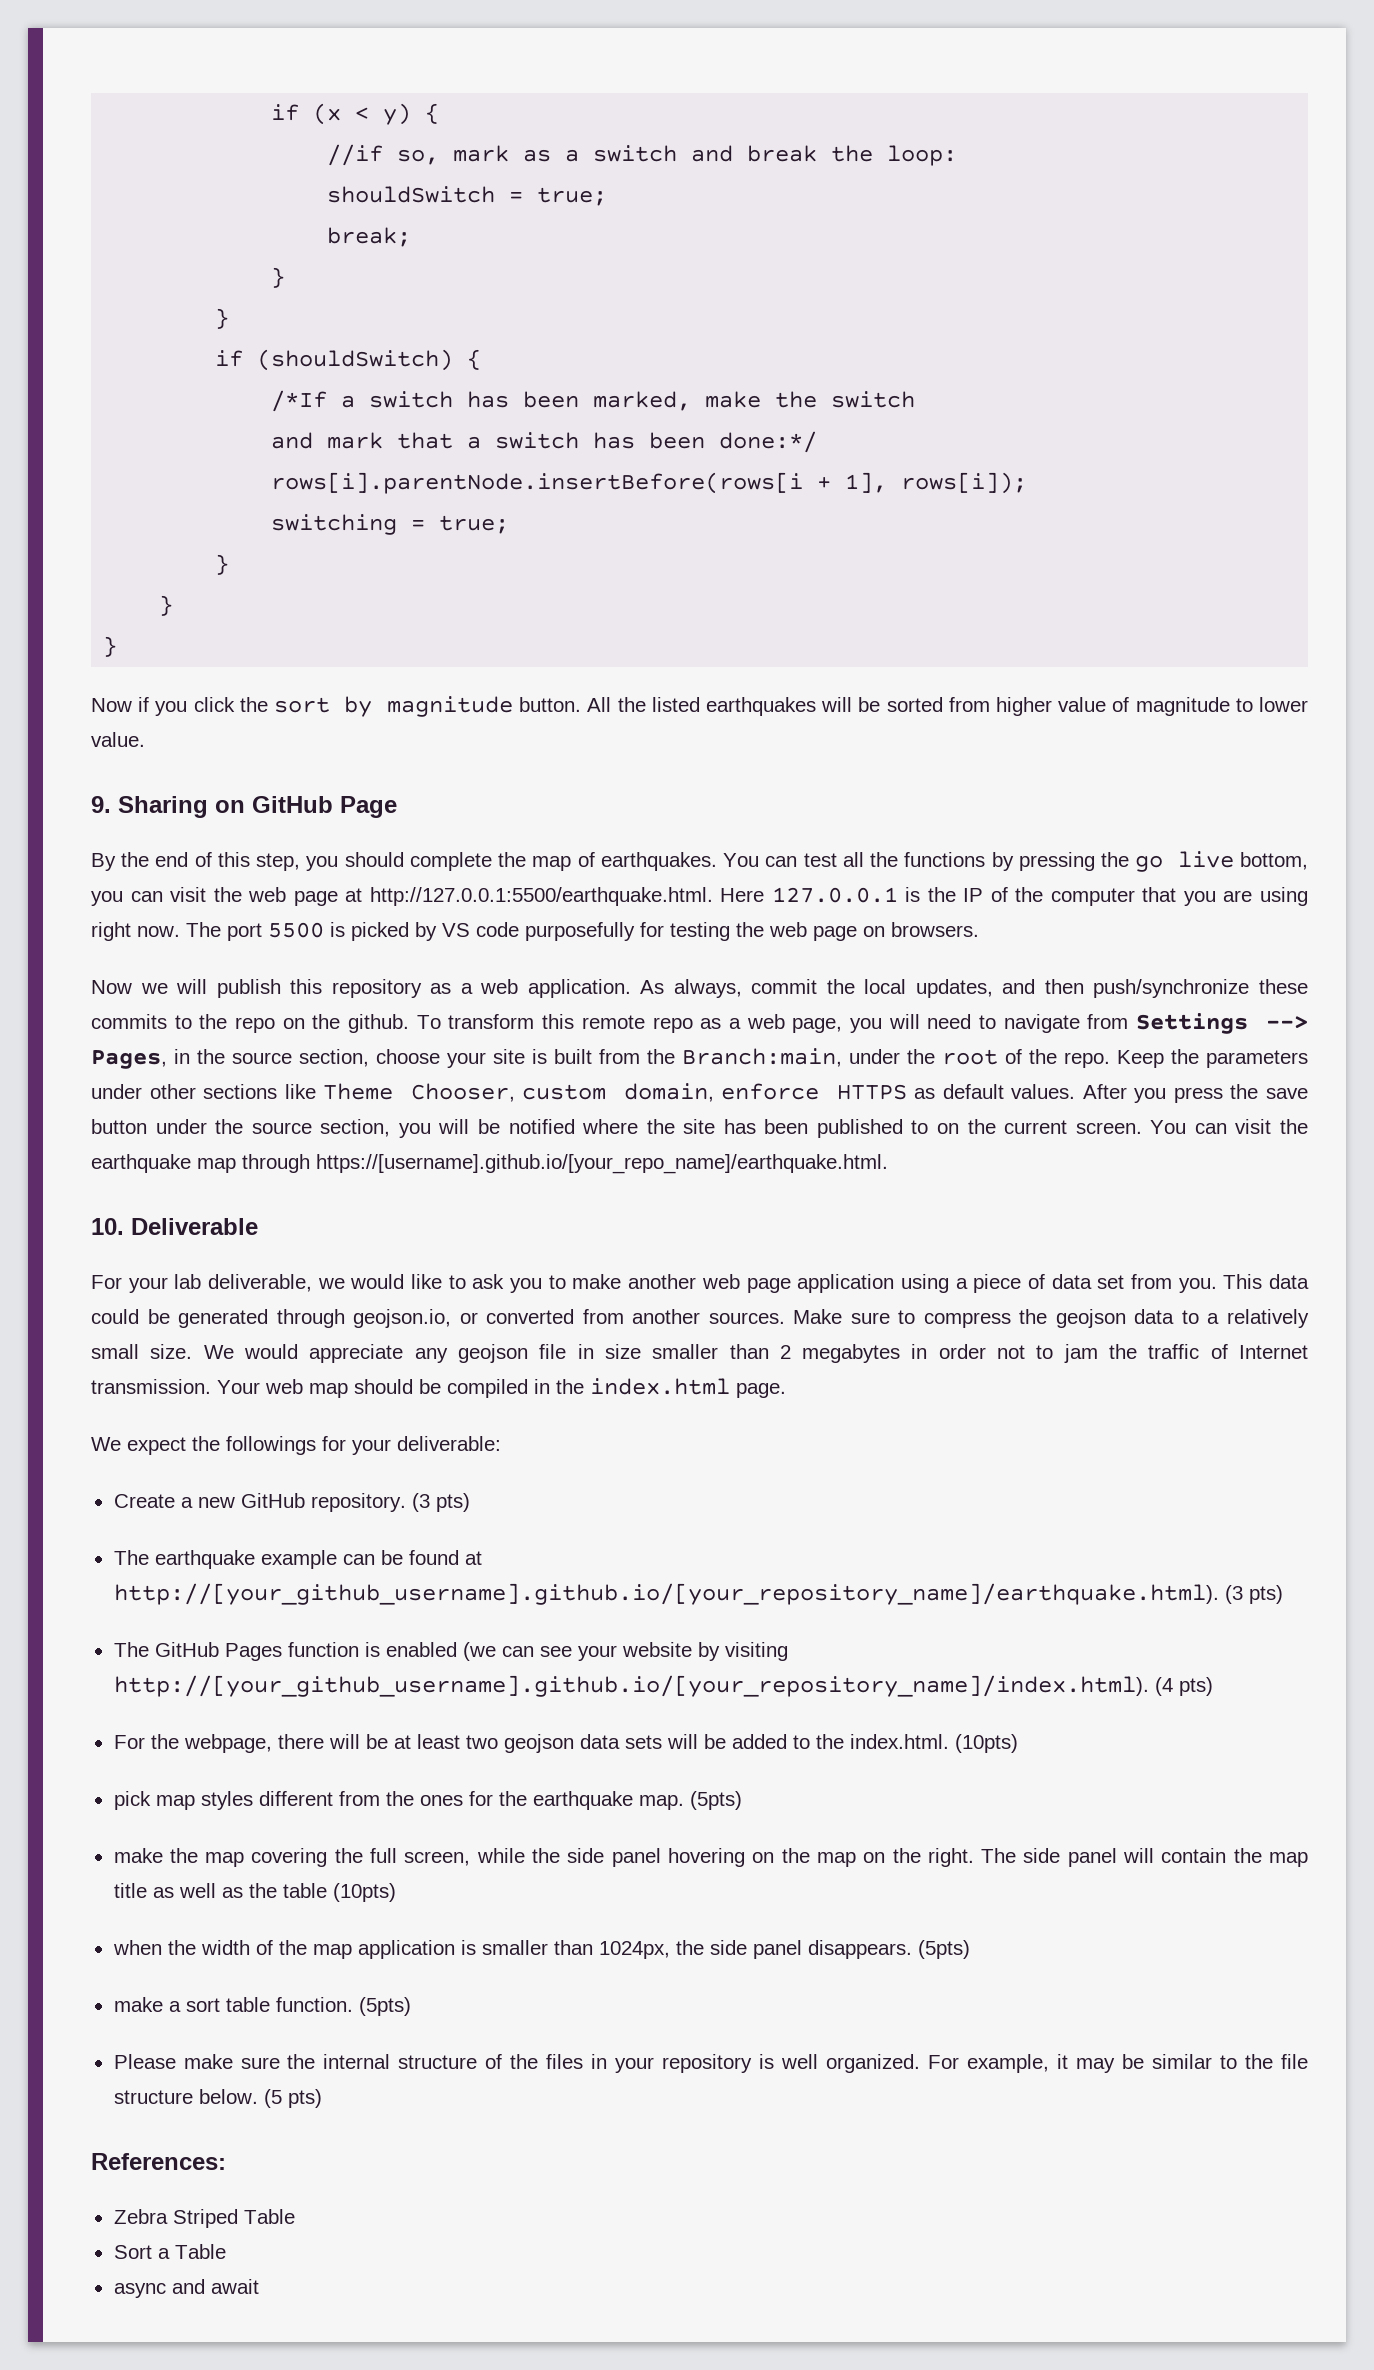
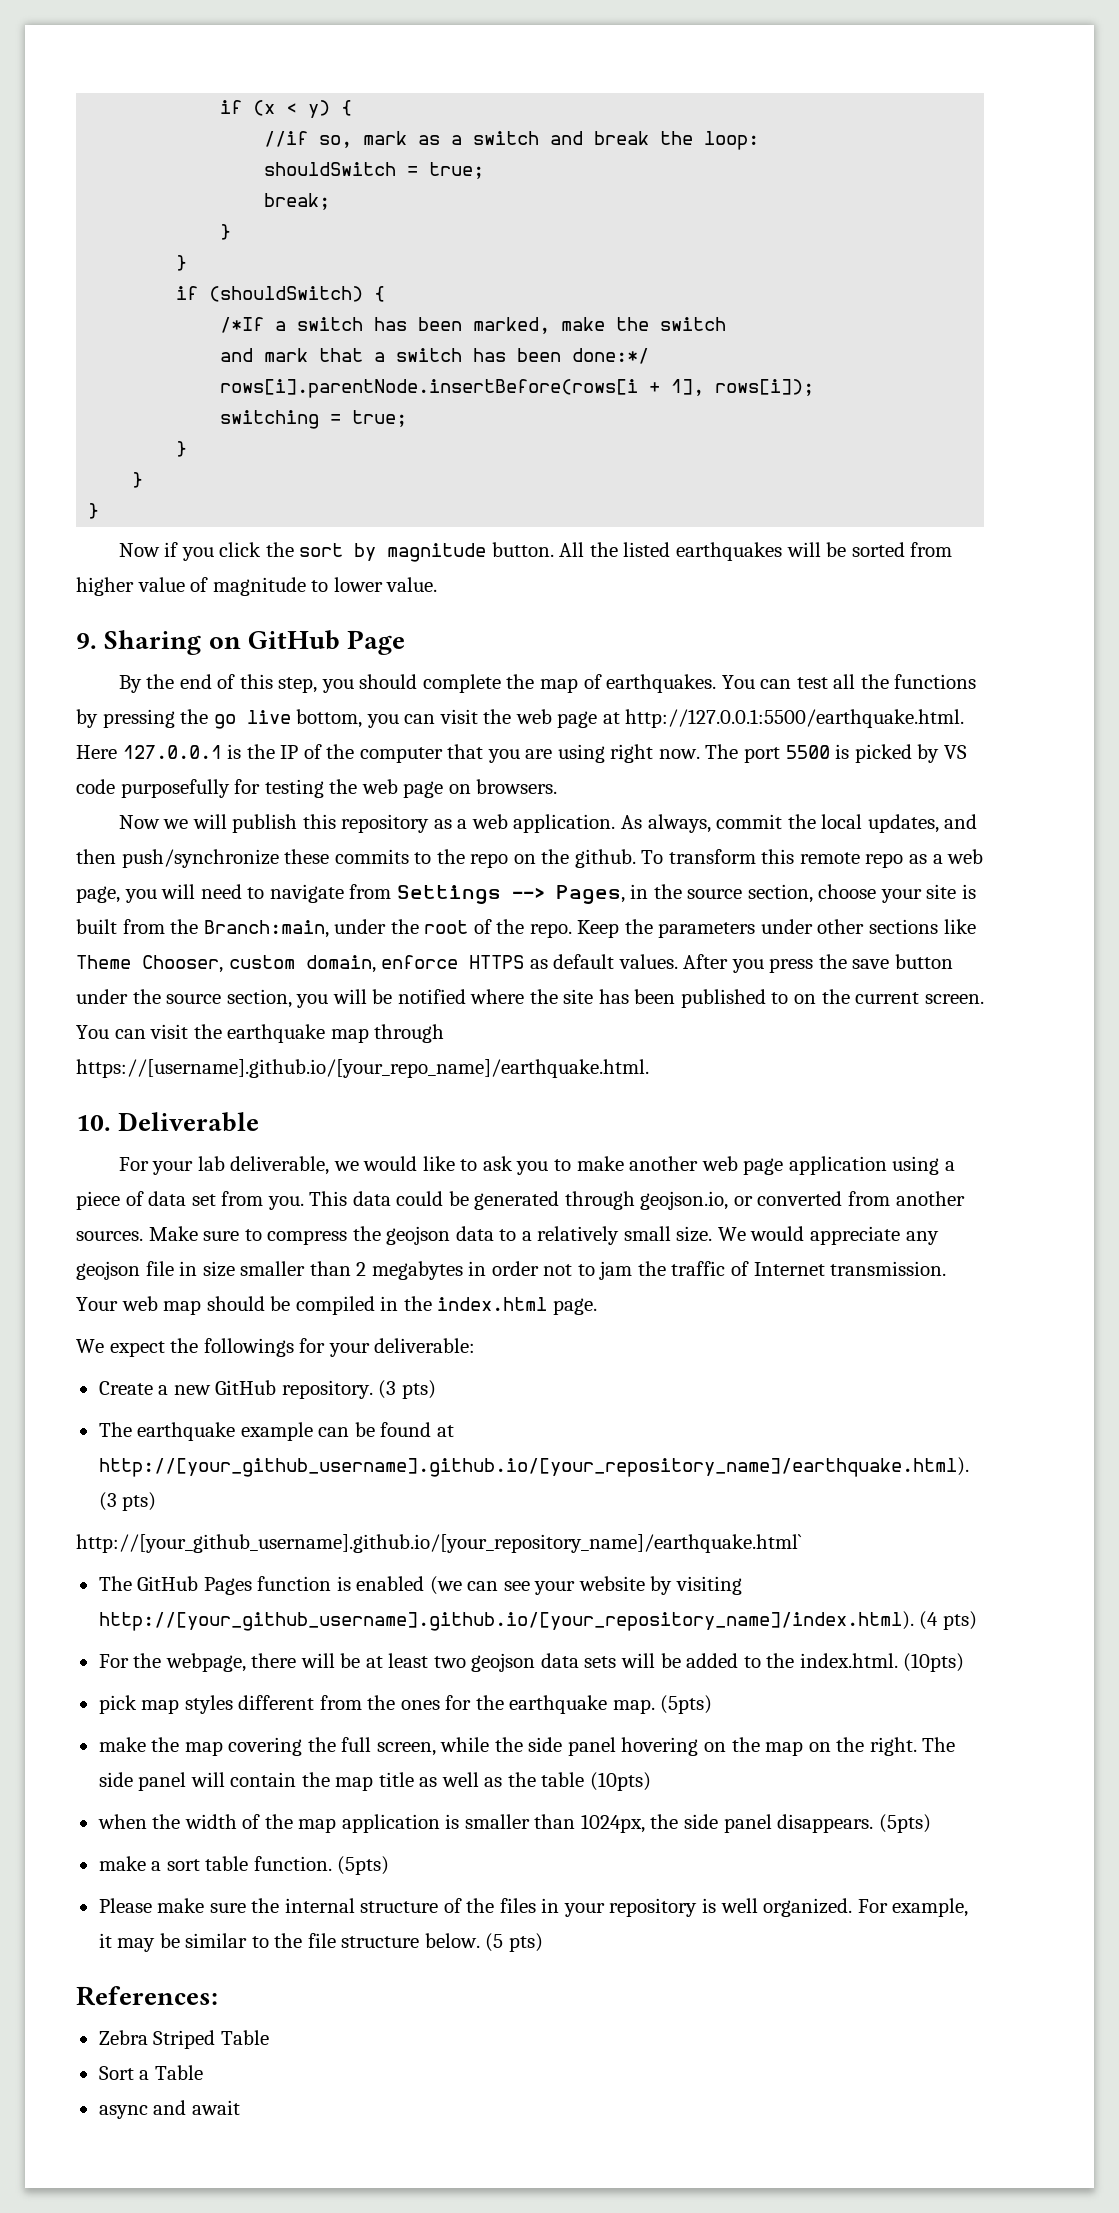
(1283, 1594) none -> [76,1534,802,1553] // http://[your_github_username].github.io/[your_repository_name]/earthquake.html`

